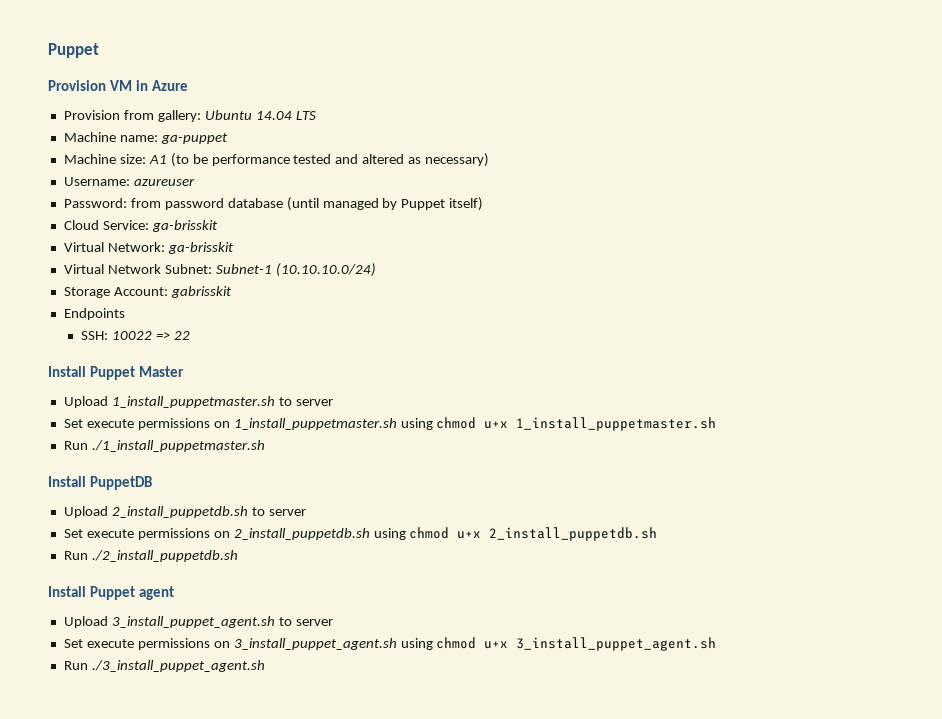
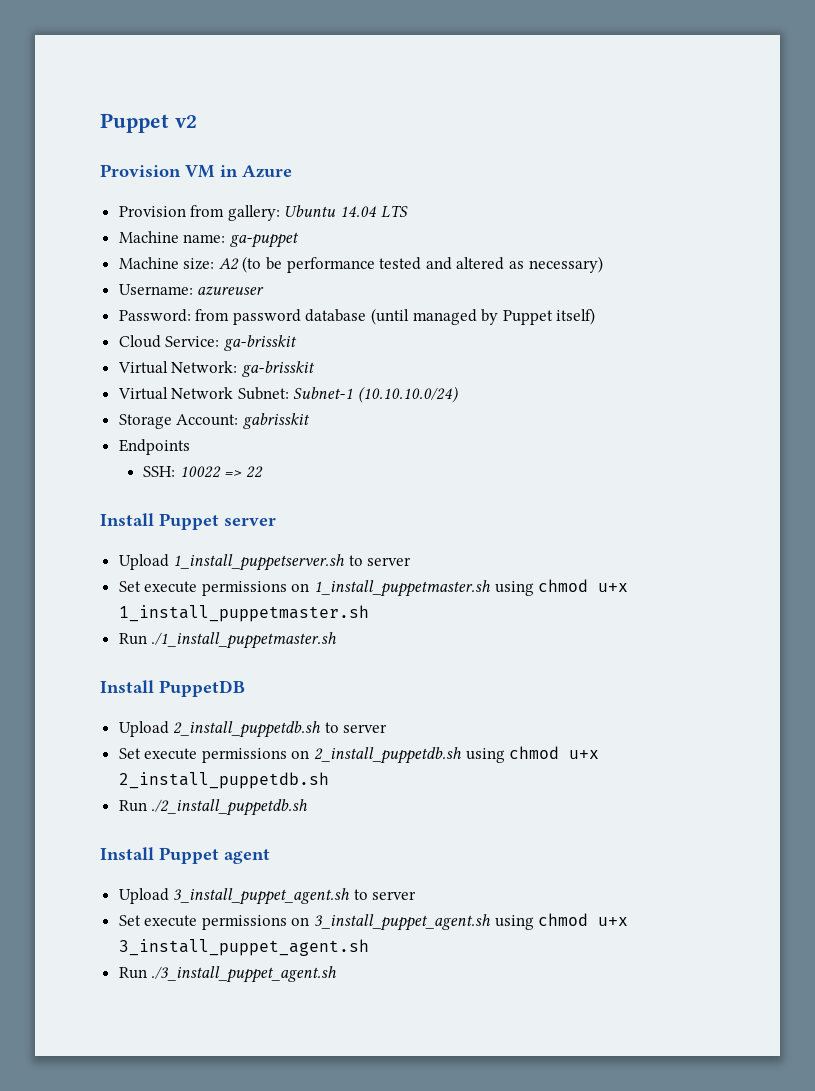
[48,43,99,58] Puppet -> [100,113,197,133] Puppet v2
[148,155,167,164] A1 -> [218,258,239,270] A2
[139,366,185,377] [63,396,275,408] Master // Upload 1_install_puppetmaster.sh -> [224,518,276,526] [118,554,345,571] server // Upload 1_install_puppetserver.sh

